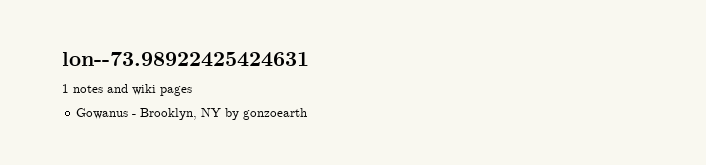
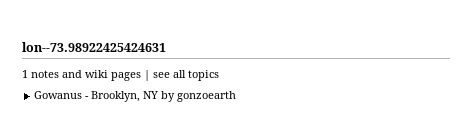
(192, 91) none -> [144,70,219,81] | see all topics

